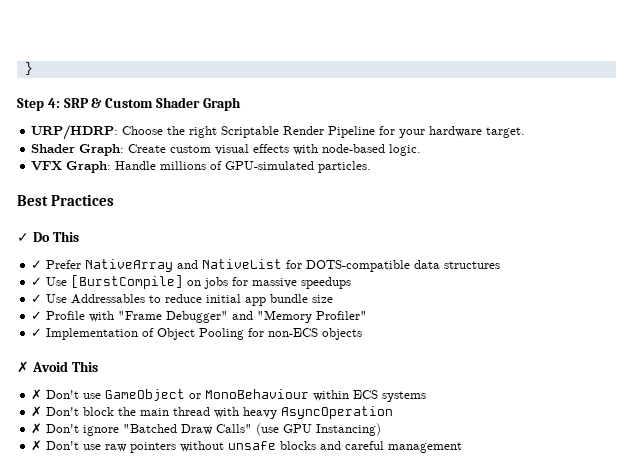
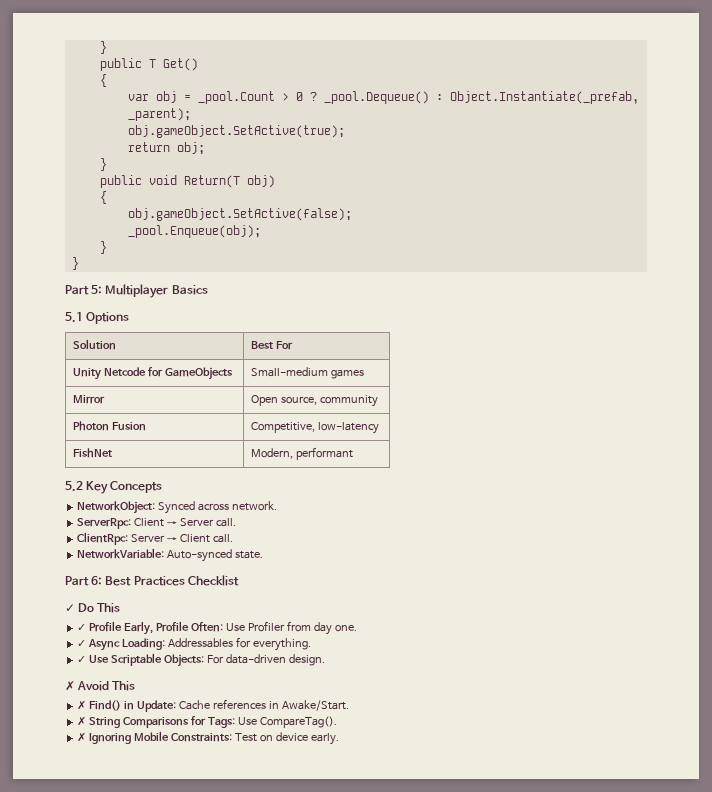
[24,62,33,75] [17,97,241,111] [31,125,526,140] [31,144,422,156] [31,161,372,173] } // Step 4: SRP & Custom Shader Graph // URP/HDRP: Choose the right Scriptable Render Pipeline for your hardware target. // Shader Graph: Create custom visual effects with node-based logic. // VFX Graph: Handle millions of GPU-simulated particles. // -> [99,41,107,54] [99,58,198,71] [99,74,107,87] [127,91,639,104] [127,108,191,121] [127,125,345,138] [127,142,205,155] [99,158,107,171] [99,175,275,188] [99,191,107,204] [127,208,352,221] [127,225,261,238] [99,241,107,254] [71,257,79,270] [65,284,208,298] [65,312,130,324] [73,339,117,350] [251,341,294,350] [73,367,233,380] [251,367,365,379] [73,395,106,404] [251,395,378,407] [73,421,147,431] [251,422,380,434] [73,448,113,458] [251,447,354,460] [65,481,163,494] [77,501,278,514] [77,518,236,529] [77,532,233,545] [77,548,264,562] [65,576,103,586] } // public T Get() // { // var obj = _pool.Count > 0 ? _pool.Dequeue() : Object.Instantiate(_prefab, _parent); // obj.gameObject.SetActive(true); // return obj; // } // public void Return(T obj) // { // obj.gameObject.SetActive(false); // _pool.Enqueue(obj); // } // } // Part 5: Multiplayer Basics // 5.1 Options // Solution | Best For // Unity Netcode for GameObjects | Small-medium games // Mirror | Open source, community // Photon Fusion | Competitive, low-latency // FishNet | Modern, performant // 5.2 Key Concepts // NetworkObject: Synced across network. // ServerRpc: Client → Server call. // ClientRpc: Server → Client call. // NetworkVariable: Auto-synced state. // Part 6:
(114, 200) none -> [187,575,239,586] Checklist
[46,259,501,272] [31,275,352,289] [31,294,334,306] [31,310,368,323] [31,328,363,340] [17,361,98,373] [31,389,427,402] [31,406,394,419] [31,423,382,436] [31,440,463,453] Prefer NativeArray and NativeList for DOTS-compatible data structures // ✓ Use [BurstCompile] on jobs for massive speedups // ✓ Use Addressables to reduce initial app bundle size // ✓ Profile with "Frame Debugger" and "Memory Profiler" // ✓ Implementation of Object Pooling for non-ECS objects // ✗ Avoid This // ✗ Don't use GameObject or MonoBehaviour within ECS systems // ✗ Don't block the main thread with heavy AsyncOperation // ✗ Don't ignore "Batched Draw Calls" (use GPU Instancing) // ✗ Don't use raw pointers without unsafe blocks and careful management -> [89,621,357,635] [77,637,311,651] [77,653,325,667] [65,681,136,691] [77,699,349,712] [77,716,337,728] [77,731,339,745] Profile Early, Profile Often: Use Profiler from day one. // ✓ Async Loading: Addressables for everything. // ✓ Use Scriptable Objects: For data-driven design. // ✗ Avoid This // ✗ Find() in Update: Cache references in Awake/Start. // ✗ String Comparisons for Tags: Use CompareTag(). // ✗ Ignoring Mobile Constraints: Test on device early.

